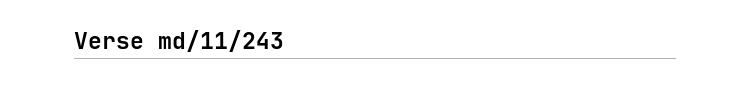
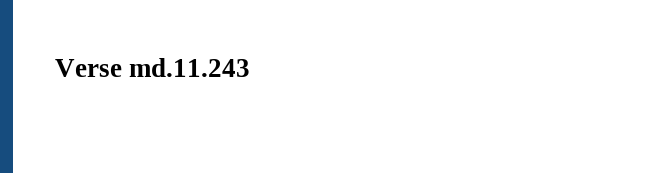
[158,30,284,52] md/11/243 -> [129,58,251,77] md.11.243

